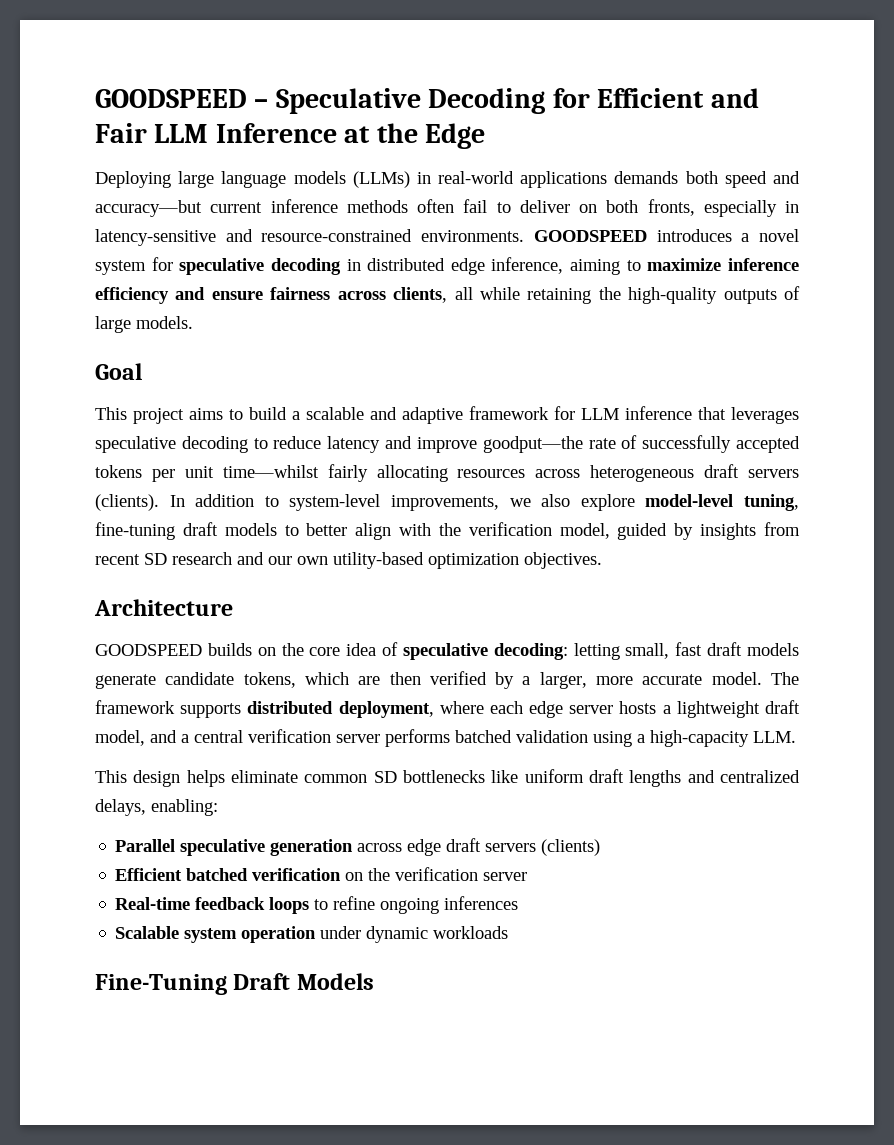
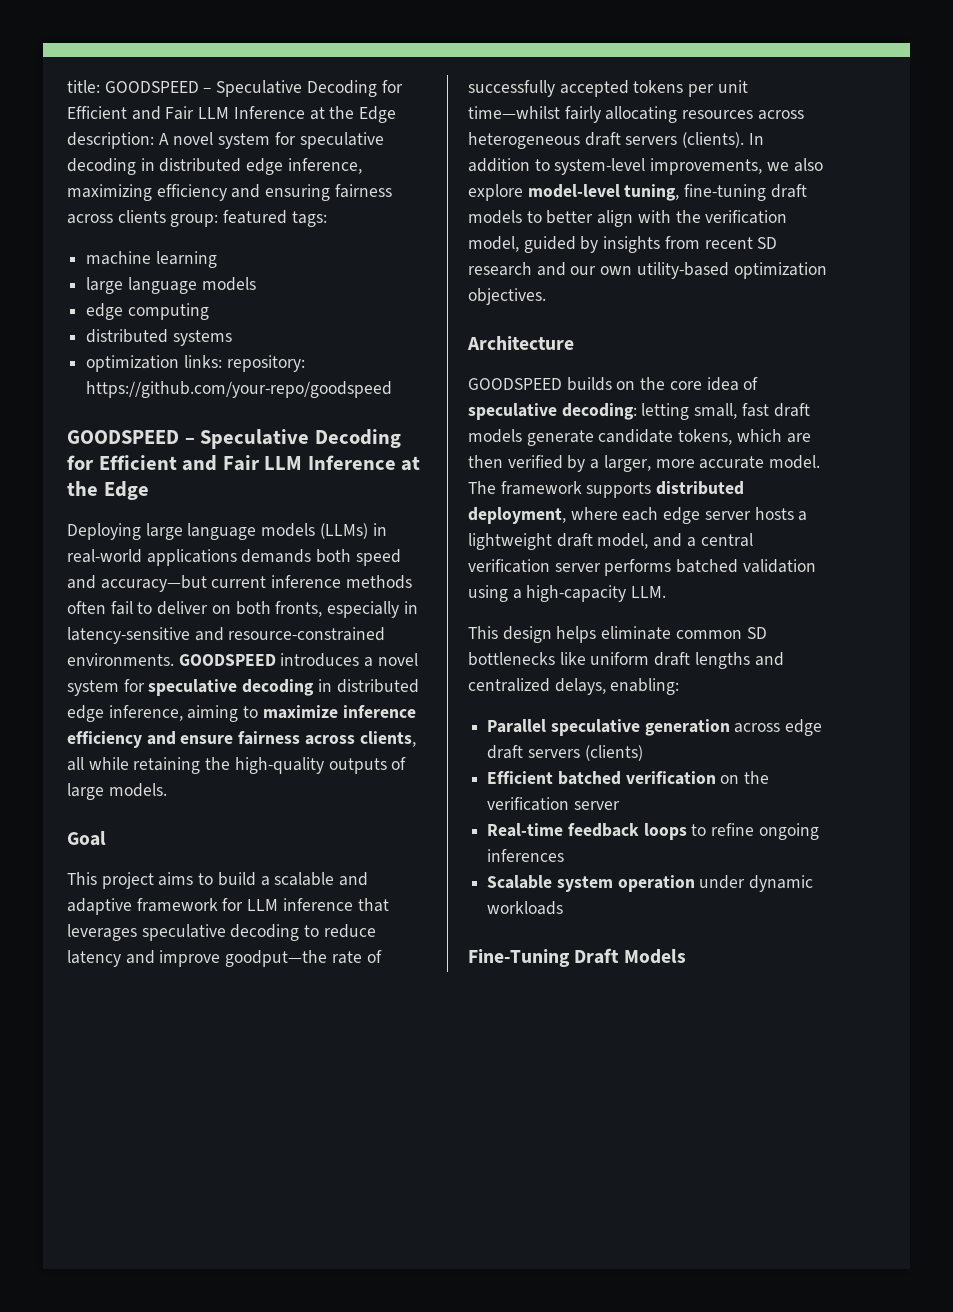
(95, 98) none -> [67,80,403,97] [67,106,397,123] [67,132,384,149] [67,158,362,175] [67,184,392,201] [67,210,327,227] [86,251,217,268] [86,277,256,294] [86,303,209,320] [86,329,232,346] [86,355,305,372] [86,381,393,398] title: GOODSPEED – Speculative Decoding for Efficient and Fair LLM Inference at the Edge description: A novel system for speculative decoding in distributed edge inference, maximizing efficiency and ensuring fairness across clients group: featured tags: // machine learning // large language models // edge computing // distributed systems // optimization links: repository: https://github.com/your-repo/goodspeed //

